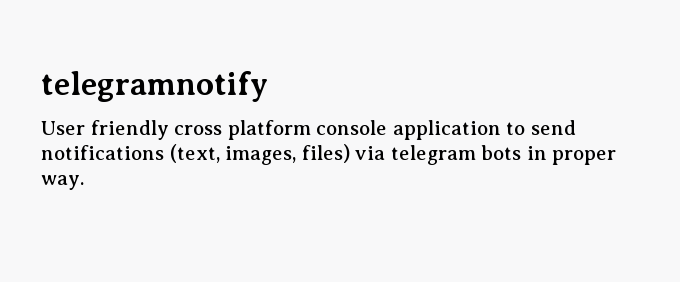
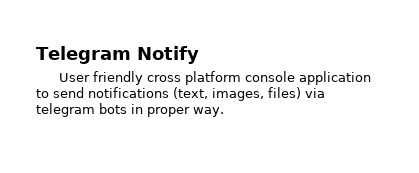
[41,71,268,102] telegramnotify -> [36,46,199,64] Telegram Notify

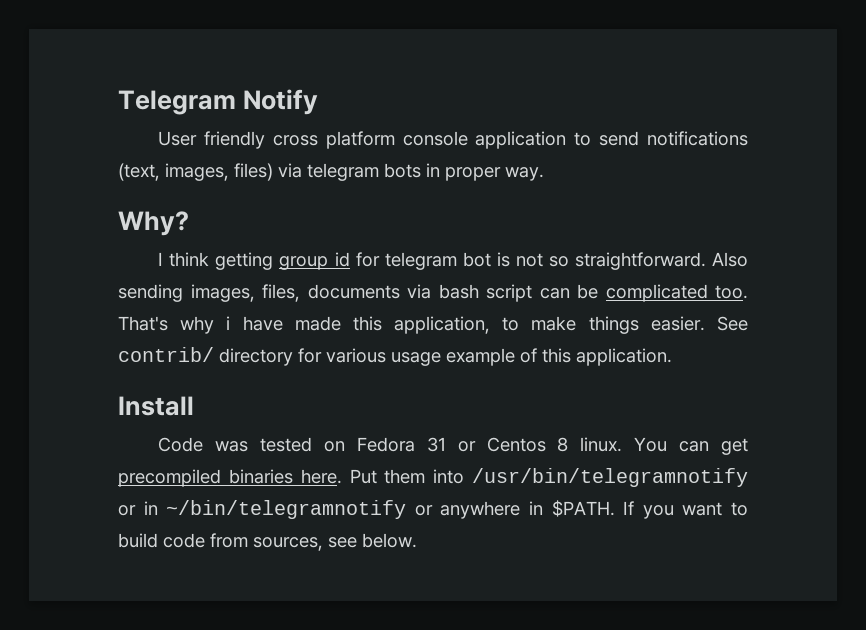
(224, 112) none -> [118,211,189,236] [158,252,749,270] [118,284,748,302] [118,316,748,334] [118,347,672,366] [118,396,194,416] [158,437,748,455] [118,468,748,487] [118,500,749,519] [118,533,417,551] // Why? // I think getting group id for telegram bot is not so straightforward. Also sending images, files, documents via bash script can be complicated too. That's why i have made this application, to make things easier. See contrib/ directory for various usage example of this application. // Install // Code was tested on Fedora 31 or Centos 8 linux. You can get precompiled binaries here. Put them into /usr/bin/telegramnotify or in ~/bin/telegramnotify or anywhere in $PATH. If you want to build code from sources, see below.

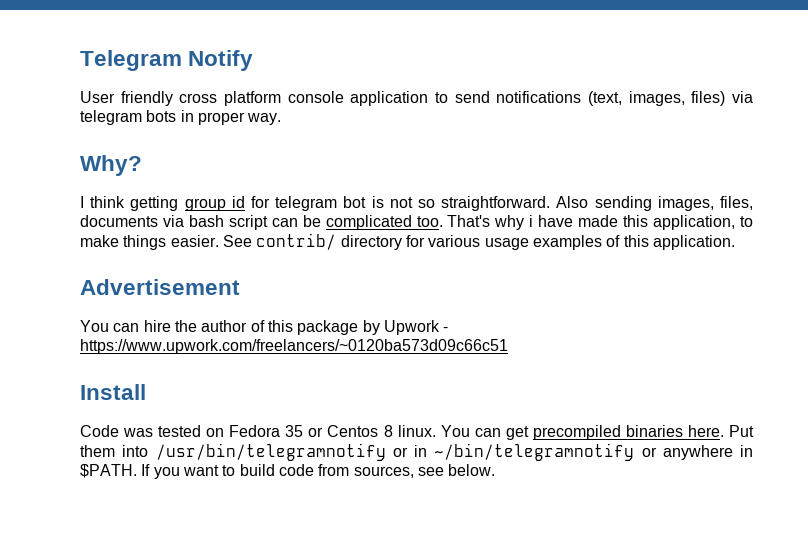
[446,348,515,366] example -> [532,235,602,250] examples
(672, 357) none -> [80,279,240,295] [80,320,449,335] [80,339,508,354] // Advertisement // You can hire the author of this package by Upwork - https://www.upwork.com/freelancers/~0120ba573d09c66c51
[426,437,446,452] 31 -> [285,425,304,437] 35

